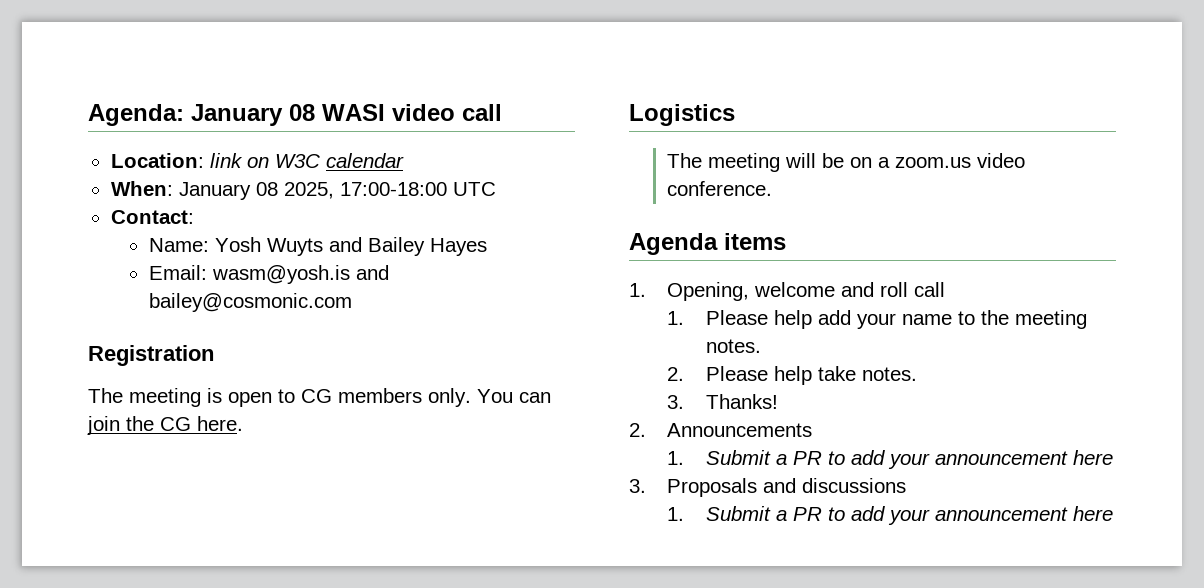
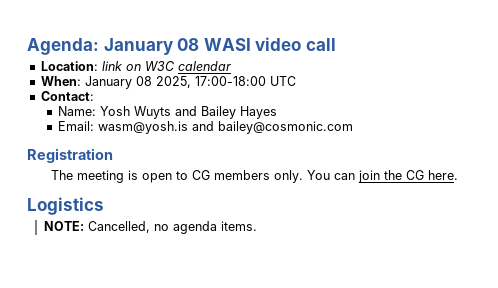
[667,153,1026,172] [667,181,773,196] [629,233,786,255] [629,282,946,301] [667,310,1087,329] [705,339,761,353] [667,366,917,385] [667,394,778,409] [629,423,813,437] [667,450,1113,469] [629,478,907,497] [667,506,1113,525] The meeting will be on a zoom.us video conference. // Agenda items // 1. Opening, welcome and roll call // 1. Please help add your name to the meeting notes. // 2. Please help take notes. // 3. Thanks! // 2. Announcements // 1. Submit a PR to add your announcement here // 3. Proposals and discussions // 1. Submit a PR to add your announcement here -> [44,221,258,234] NOTE: Cancelled, no agenda items.

